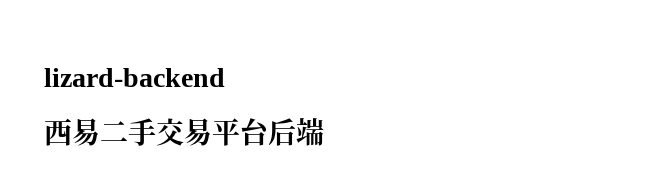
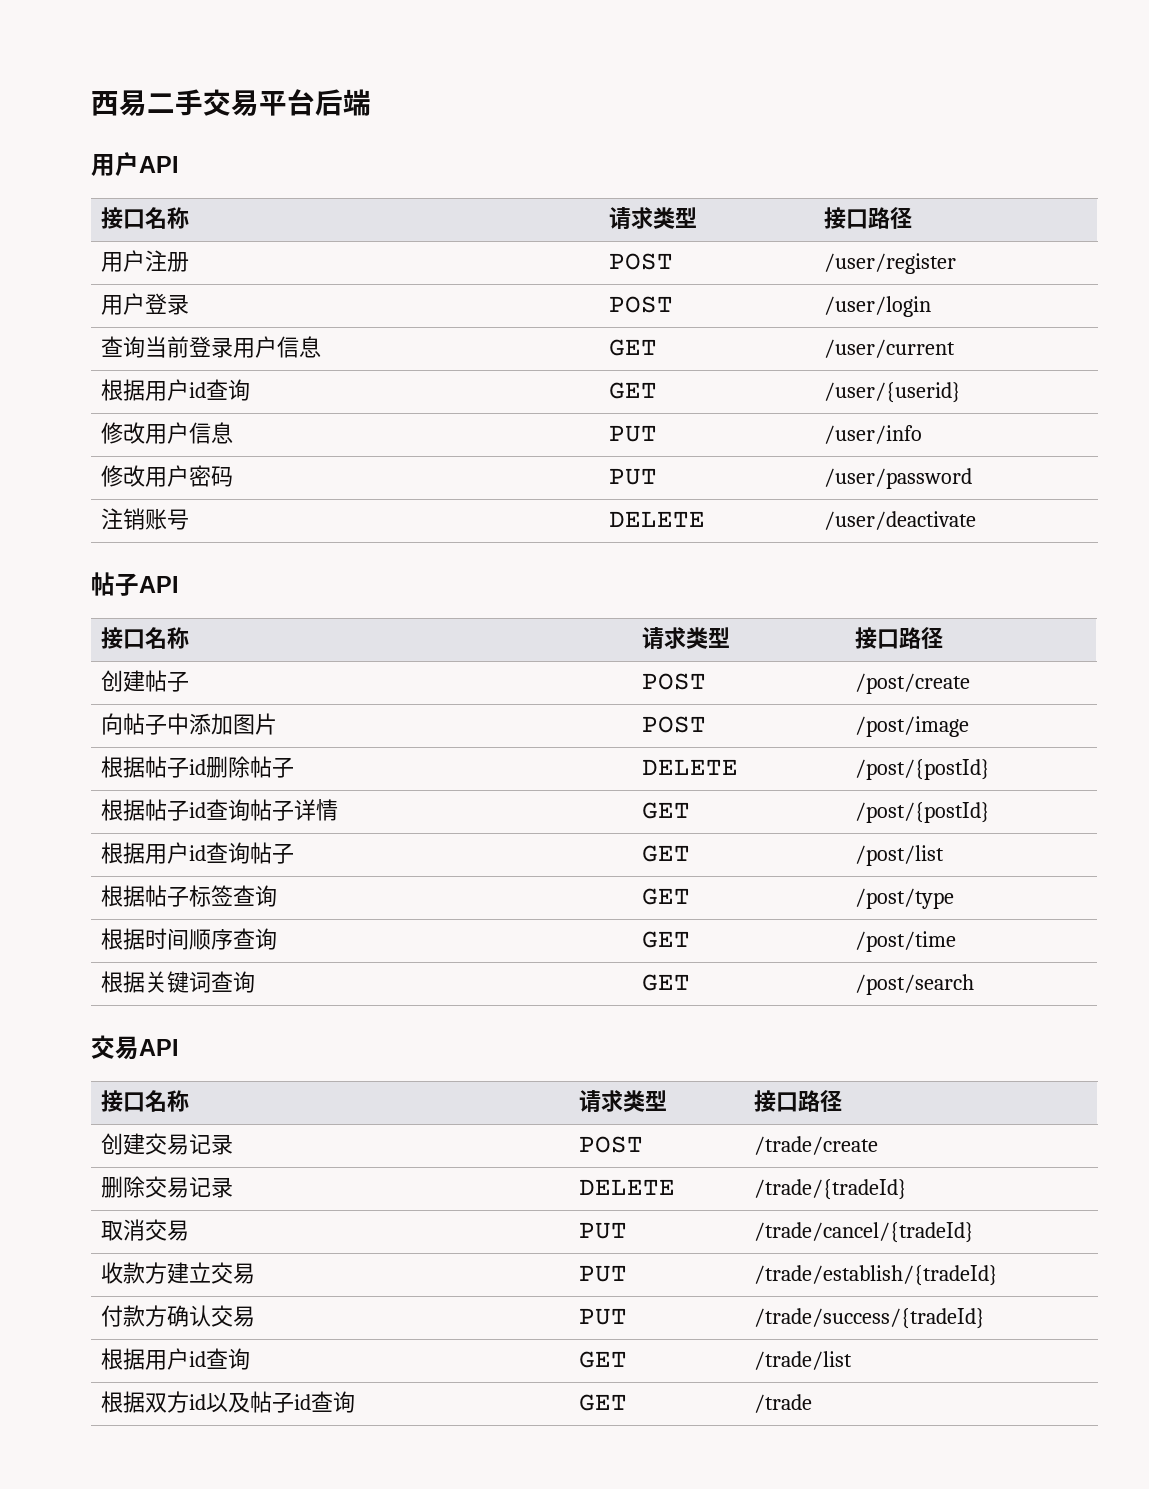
[44,68,225,87] lizard-backend // -> (91, 103) none
(324, 132) none -> [91,152,179,176] [100,207,189,229] [608,207,697,230] [823,207,912,229] [100,250,189,272] [608,253,673,270] [823,253,956,274] [100,293,189,315] [608,296,673,313] [823,296,931,317] [100,336,321,358] [608,339,657,356] [823,339,955,358] [100,379,250,401] [608,382,657,399] [823,382,961,403] [100,422,233,444] [608,425,657,442] [823,425,922,444] [100,465,233,487] [608,468,657,485] [823,468,972,489] [100,508,189,530] [608,511,705,527] [823,511,976,530] [91,572,179,596] [100,627,189,649] [641,627,730,650] [854,627,943,649] [100,670,189,692] [641,673,706,690] [854,673,970,694] [100,713,277,735] [641,716,706,733] [854,716,969,737] [100,756,294,778] [641,759,738,775] [854,759,990,780] [100,799,338,821] [641,802,690,819] [854,802,990,823] [100,842,294,864] [641,845,690,862] [854,845,944,866] [100,885,277,907] [641,888,690,905] [854,888,954,909] [100,928,277,950] [641,931,690,948] [854,931,956,952] [100,971,255,993] [641,974,690,991] [854,974,974,995] [91,1035,179,1060] [100,1090,189,1112] [578,1090,667,1113] [753,1090,842,1112] [100,1133,233,1155] [578,1136,643,1153] [753,1136,878,1155] [100,1176,233,1198] [578,1179,675,1195] [753,1179,907,1200] [100,1219,189,1241] [578,1222,627,1239] [753,1222,974,1243] [100,1262,255,1284] [578,1265,627,1282] [753,1265,998,1286] [100,1305,255,1327] [578,1308,627,1325] [753,1308,985,1329] [100,1348,250,1370] [578,1351,627,1368] [753,1351,852,1370] [100,1391,355,1413] [578,1394,627,1411] [753,1394,812,1413] // 用户API // 接口名称 | 请求类型 | 接口路径 // 用户注册 | POST | /user/register // 用户登录 | POST | /user/login // 查询当前登录用户信息 | GET | /user/current // 根据用户id查询 | GET | /user/{userid} // 修改用户信息 | PUT | /user/info // 修改用户密码 | PUT | /user/password // 注销账号 | DELETE | /user/deactivate // 帖子API // 接口名称 | 请求类型 | 接口路径 // 创建帖子 | POST | /post/create // 向帖子中添加图片 | POST | /post/image // 根据帖子id删除帖子 | DELETE | /post/{postId} // 根据帖子id查询帖子详情 | GET | /post/{postId} // 根据用户id查询帖子 | GET | /post/list // 根据帖子标签查询 | GET | /post/type // 根据时间顺序查询 | GET | /post/time // 根据关键词查询 | GET | /post/search // 交易API // 接口名称 | 请求类型 | 接口路径 // 创建交易记录 | POST | /trade/create // 删除交易记录 | DELETE | /trade/{tradeId} // 取消交易 | PUT | /trade/cancel/{tradeId} // 收款方建立交易 | PUT | /trade/establish/{tradeId} // 付款方确认交易 | PUT | /trade/success/{tradeId} // 根据用户id查询 | GET | /trade/list // 根据双方id以及帖子id查询 | GET | /trade

